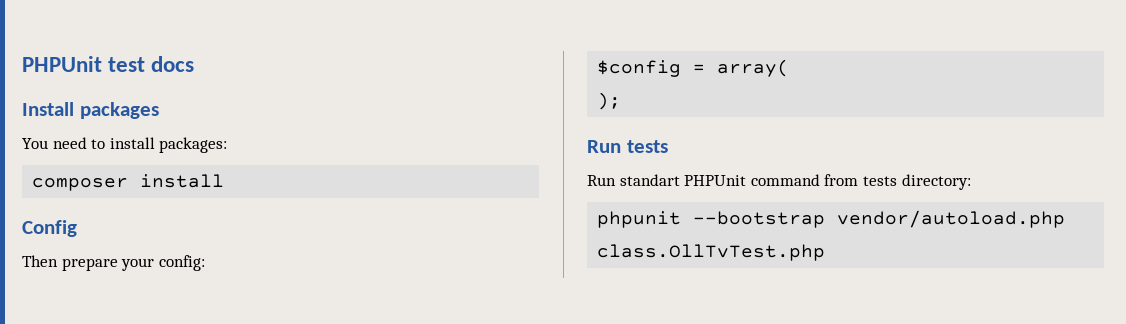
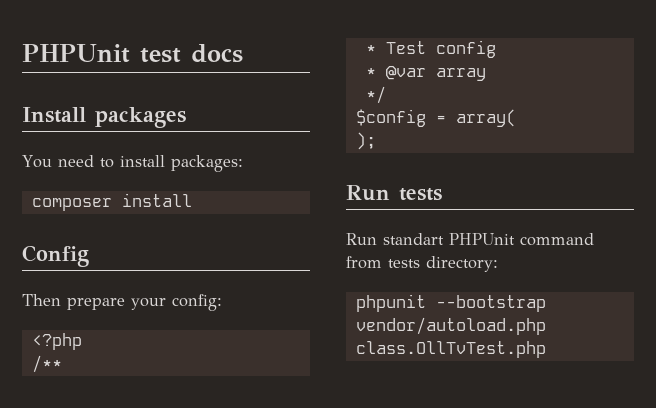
(205, 263) none -> [31,333,82,350] [31,355,62,373] [365,40,496,58] [365,65,486,81] [365,86,386,104] // <?php // /** // * Test config // * @var array // */

